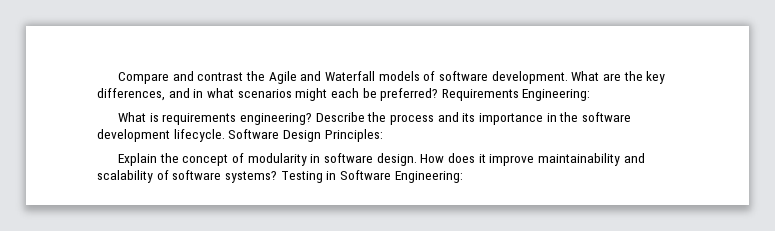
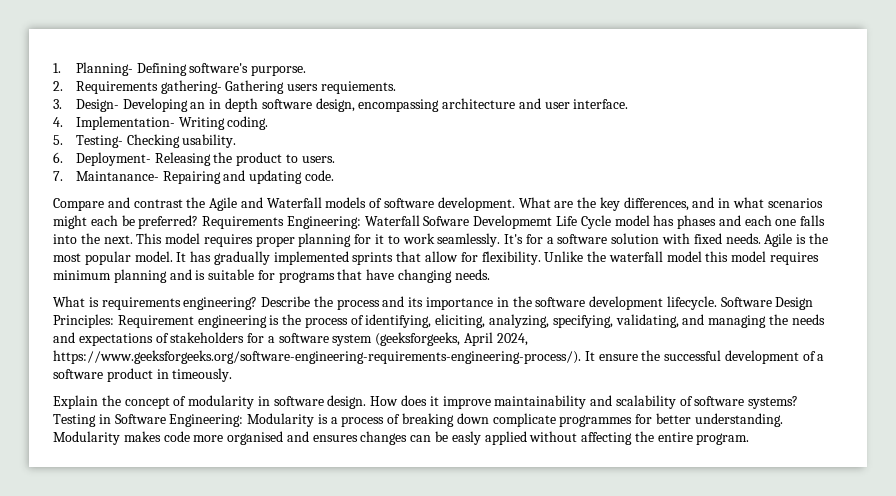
(118, 78) none -> [53,62,307,76] [53,80,396,94] [53,98,629,112] [53,116,269,130] [53,134,237,148] [53,152,335,166] [53,170,334,184] 1. Planning- Defining software's purporse. // 2. Requirements gathering- Gathering users requiements. // 3. Design- Developing an in depth software design, encompassing architecture and user interface. // 4. Implementation- Writing coding. // 5. Testing- Checking usability. // 6. Deployment- Releasing the product to users. // 7. Maintanance- Repairing and updating code. //
(591, 95) none -> [364,215,826,229] [53,233,828,247] [53,251,820,265] [53,269,490,283] Waterfall Sofware Developmemt Life Cycle model has phases and each one falls into the next. This model requires proper planning for it to work seamlessly. It's for a software solution with fixed needs. Agile is the most popular model. It has gradually implemented sprints that allow for flexibility. Unlike the waterfall model this model requires minimum planning and is suitable for programs that have changing needs.
(383, 135) none -> [117,314,825,328] [53,332,528,346] [53,350,825,364] [53,368,233,382] Requirement engineering is the process of identifying, eliciting, analyzing, specifying, validating, and managing the needs and expectations of stakeholders for a software system (geeksforgeeks, April 2024, https://www.geeksforgeeks.org/software-engineering-requirements-engineering-process/). It ensure the successful development of a software product in timeously.
(463, 177) none -> [247,413,783,427] [53,431,750,445] Modularity is a process of breaking down complicate programmes for better understanding. Modularity makes code more organised and ensures changes can be easly applied without affecting the entire program.

